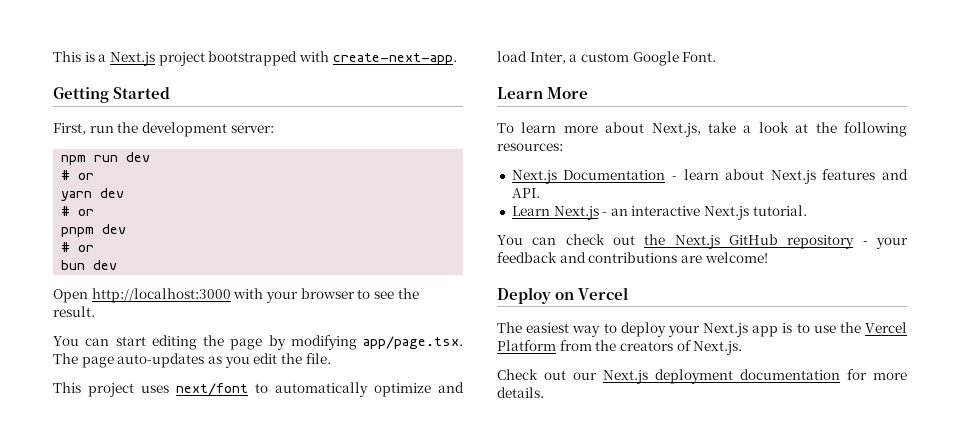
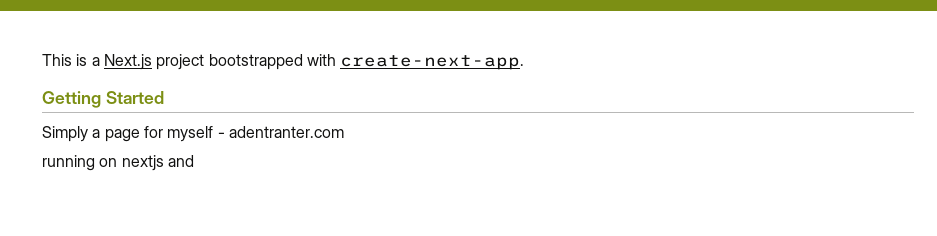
[53,122,274,137] [61,152,151,165] [61,170,95,180] [61,188,125,201] [61,206,95,216] [61,224,127,237] [61,242,95,252] [61,260,118,270] [53,288,419,303] [53,306,95,317] [53,335,463,350] [53,353,331,368] [53,382,464,397] [497,51,717,66] [497,87,589,99] [497,122,907,137] [497,143,563,151] [511,169,908,184] [511,188,540,198] [511,205,807,220] [497,234,908,249] [497,252,768,263] [497,287,629,304] [497,322,907,337] [497,340,743,355] [497,369,907,384] [497,387,544,398] First, run the development server: // npm run dev // # or // yarn dev // # or // pnpm dev // # or // bun dev // Open http://localhost:3000 with your browser to see the result. // You can start editing the page by modifying app/page.tsx. The page auto-updates as you edit the file. // This project uses next/font to automatically optimize and load Inter, a custom Google Font. // Learn More // To learn more about Next.js, take a look at the following resources: // Next.js Documentation - learn about Next.js features and API. // Learn Next.js - an interactive Next.js tutorial. // You can check out the Next.js GitHub repository - your feedback and contributions are welcome! // Deploy on Vercel // The easiest way to deploy your Next.js app is to use the Vercel Platform from the creators of Next.js. // Check out our Next.js deployment documentation for more details. -> [42,126,344,142] [42,155,194,171] Simply a page for myself - adentranter.com // running on nextjs and

